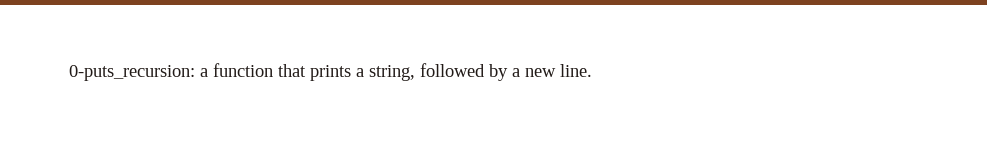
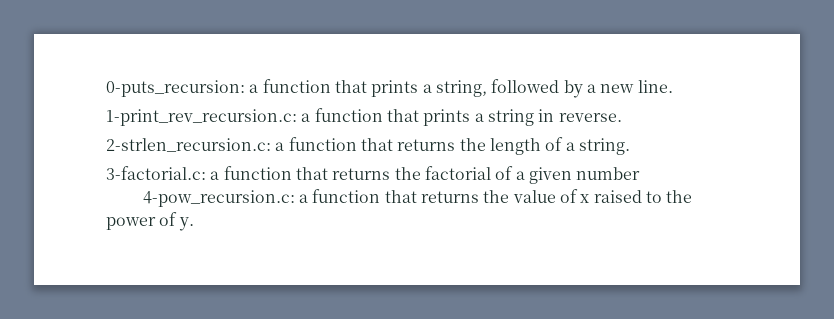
(592, 70) none -> [106,108,622,126] [106,137,630,155] [106,166,641,184] [142,189,693,207] [106,212,194,231] // 1-print_rev_recursion.c: a function that prints a string in reverse. // 2-strlen_recursion.c: a function that returns the length of a string. // 3-factorial.c: a function that returns the factorial of a given number // 4-pow_recursion.c: a function that returns the value of x raised to the power of y.

